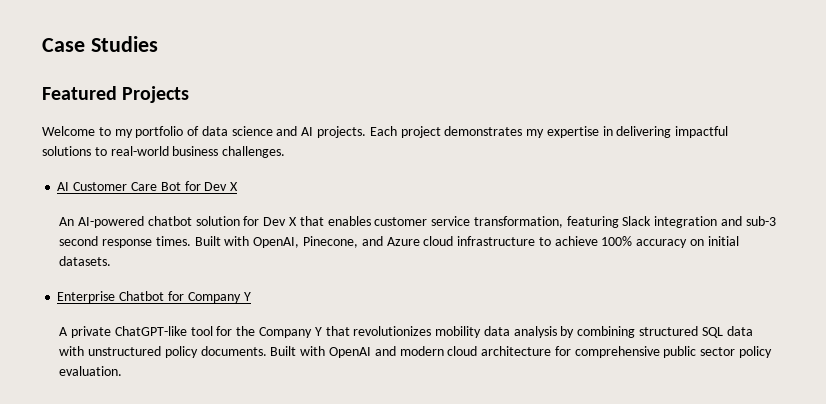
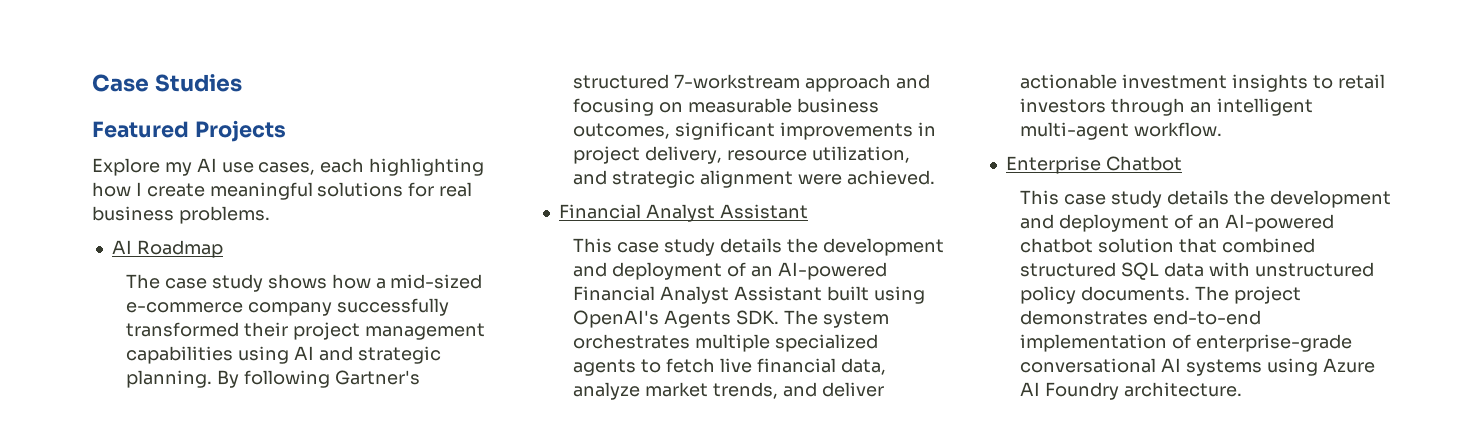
[42,126,729,138] [42,146,286,158] [57,181,239,191] [59,216,776,228] [59,236,739,248] [59,256,112,266] [57,291,251,303] [59,326,636,338] Welcome to my portfolio of data science and AI projects. Each project demonstrates my expertise in delivering impactful solutions to real-world business challenges. // AI Customer Care Bot for Dev X // An AI-powered chatbot solution for Dev X that enables customer service transformation, featuring Slack integration and sub-3 second response times. Built with OpenAI, Pinecone, and Azure cloud infrastructure to achieve 100% accuracy on initial datasets. // Enterprise Chatbot for Company Y // A private ChatGPT-like tool for the Company Y that revolutionizes mobility data analysis by combining -> [92,158,485,176] [92,182,473,200] [92,206,270,224] [111,240,223,258] [126,274,483,292] [126,298,450,316] [126,322,485,340] [126,346,441,364] [126,370,420,388] [573,74,930,92] [573,98,879,116] [573,122,936,140] [573,146,910,164] [573,170,935,188] [558,204,808,222] [573,238,944,256] [573,262,887,280] [573,286,925,304] [573,310,889,328] [573,334,879,352] [573,358,886,376] [573,382,884,400] [1020,74,1385,92] [1020,98,1313,116] [1020,122,1223,140] [1005,156,1182,174] [1020,190,1391,208] [1020,214,1334,232] [1020,238,1315,253] Explore my AI use cases, each highlighting how I create meaningful solutions for real business problems. // AI Roadmap // The case study shows how a mid-sized e-commerce company successfully transformed their project management capabilities using AI and strategic planning. By following Gartner's structured 7-workstream approach and focusing on measurable business outcomes, significant improvements in project delivery, resource utilization, and strategic alignment were achieved. // Financial Analyst Assistant // This case study details the development and deployment of an AI-powered Financial Analyst Assistant built using OpenAI's Agents SDK. The system orchestrates multiple specialized agents to fetch live financial data, analyze market trends, and deliver actionable investment insights to retail investors through an intelligent multi-agent workflow. // Enterprise Chatbot // This case study details the development and deployment of an AI-powered chatbot solution that combined
[270,346,773,358] [59,366,123,376] Built with OpenAI and modern cloud architecture for comprehensive public sector policy evaluation. -> [1195,286,1301,304] [1020,310,1262,325] [1020,334,1353,352] [1020,358,1375,376] [1020,382,1243,400] The project demonstrates end-to-end implementation of enterprise-grade conversational AI systems using Azure AI Foundry architecture.

